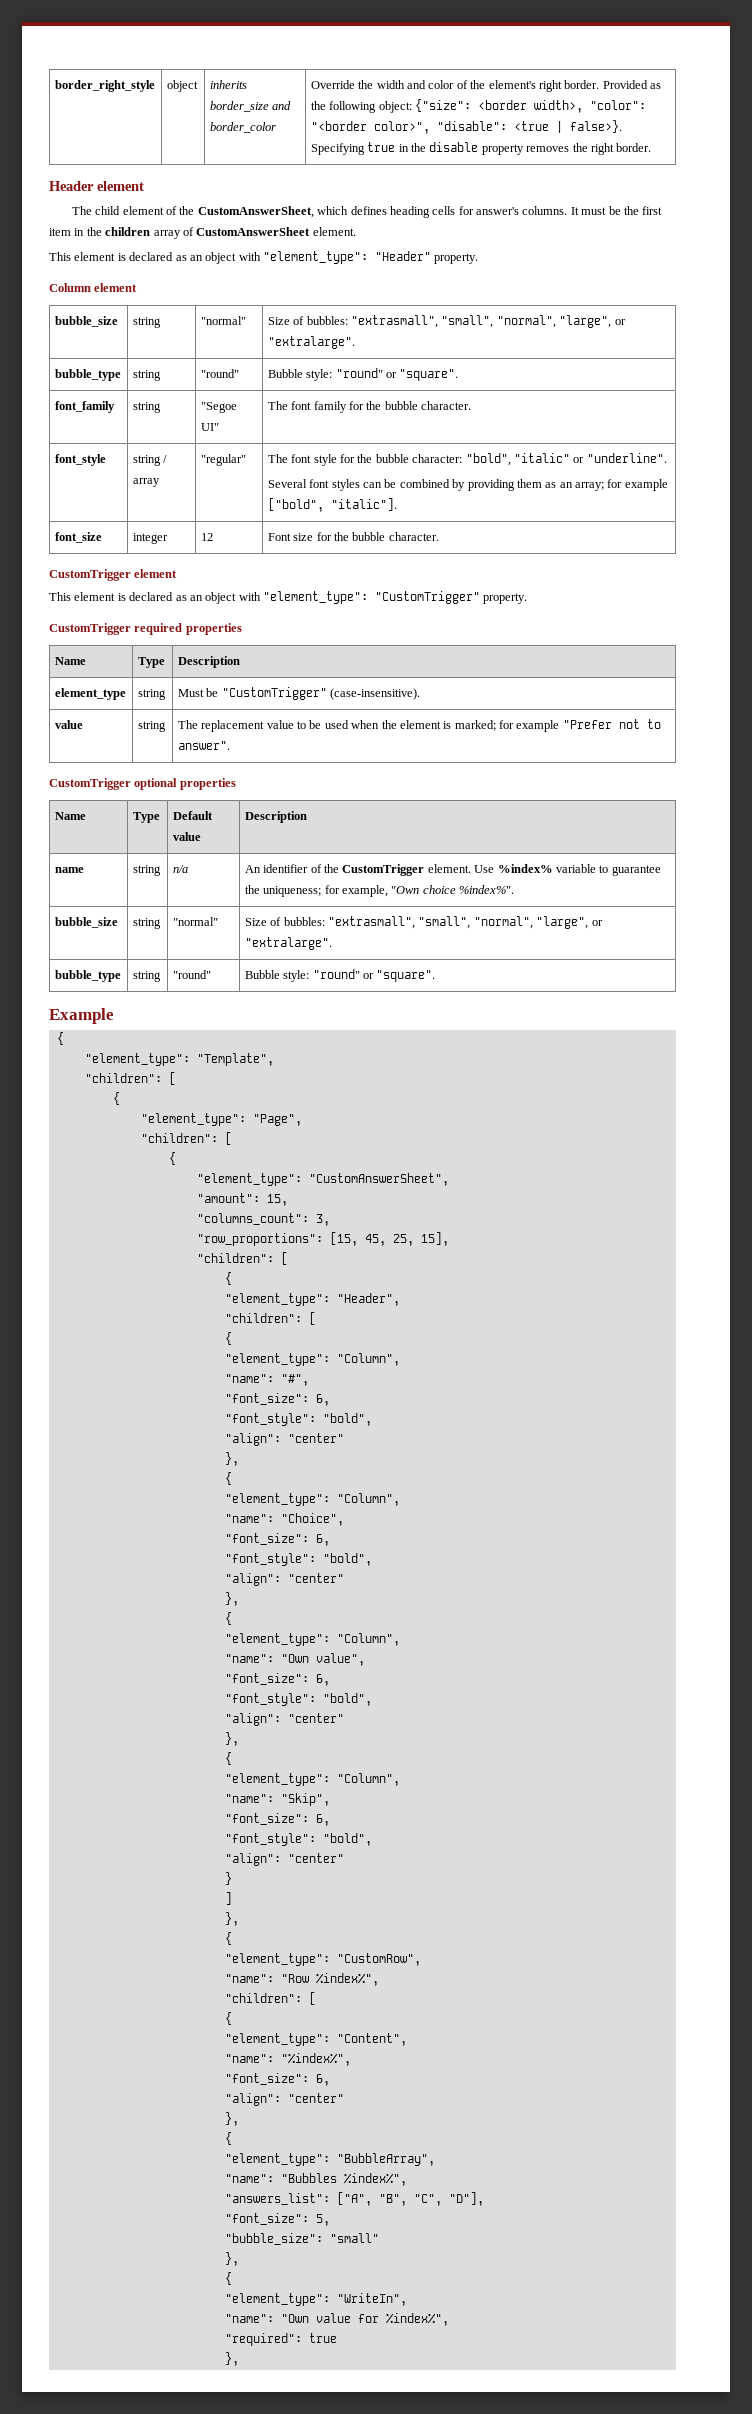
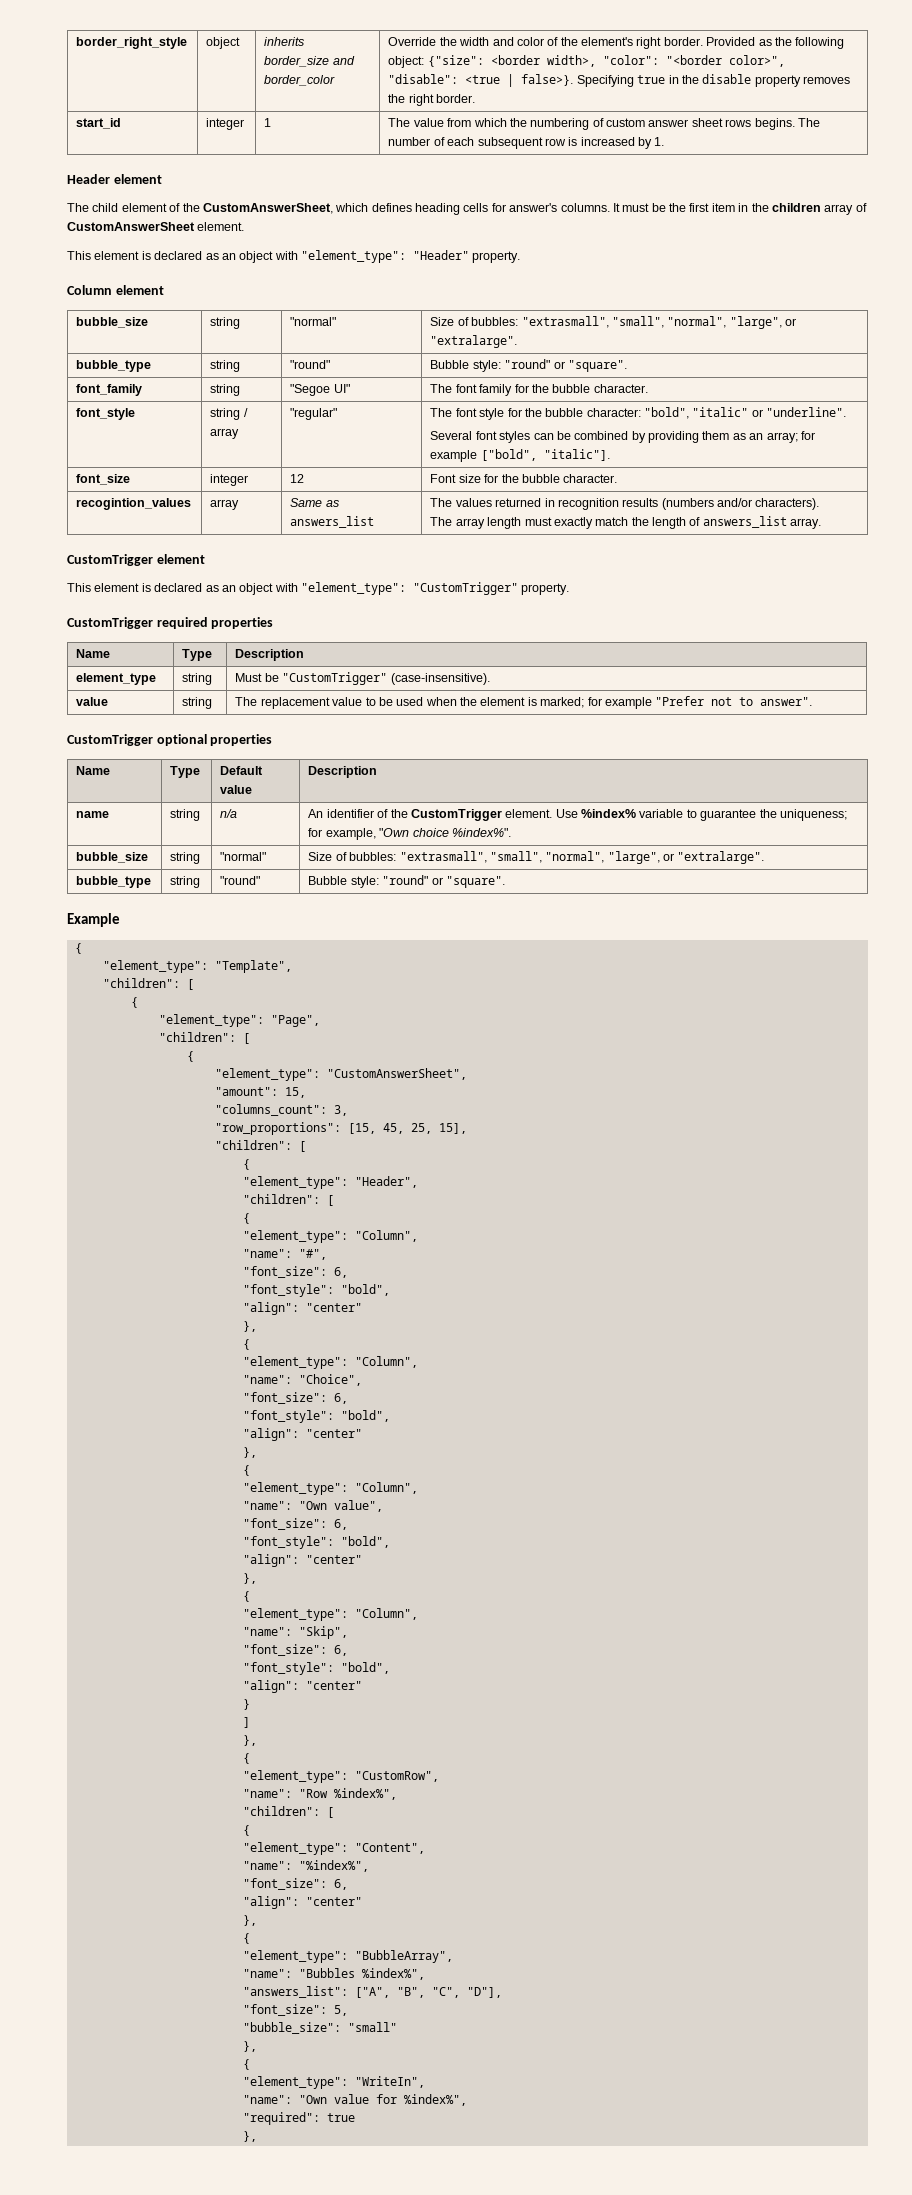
(652, 147) none -> [76,118,122,129] [206,118,245,130] [264,118,272,127] [388,118,820,130] [388,137,665,149] // start_id | integer | 1 | The value from which the numbering of custom answer sheet rows begins. The number of each subsequent row is increased by 1.
(439, 536) none -> [76,498,192,510] [210,499,240,510] [290,498,339,507] [290,516,375,528] [430,498,820,510] [430,516,822,529] // recogintion_values | array | Same as answers_list | The values returned in recognition results (numbers and/or characters). // The array length must exactly match the length of answers_list array.

